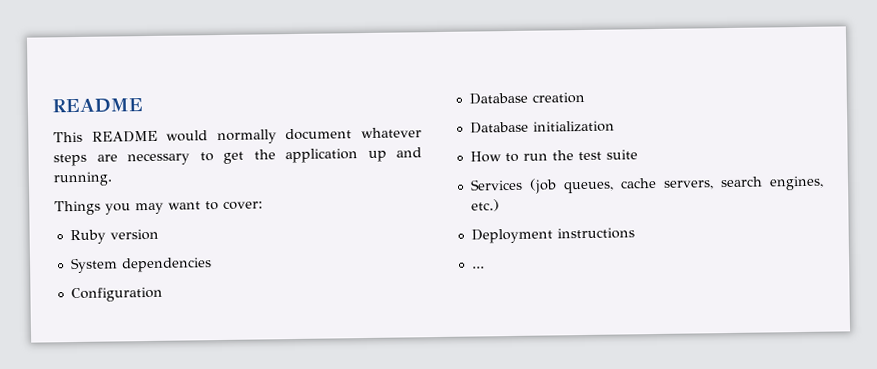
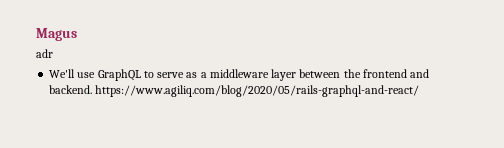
[52,98,143,114] [53,127,422,145] [53,147,422,167] [53,171,112,187] [54,200,263,216] [69,228,159,245] [69,257,212,274] [70,286,163,303] [468,91,585,105] [469,120,615,134] [469,149,638,163] [469,175,824,194] [470,199,500,212] [470,227,635,244] [471,266,485,269] README // This README would normally document whatever steps are necessary to get the application up and running. // Things you may want to cover: // Ruby version // System dependencies // Configuration // Database creation // Database initialization // How to run the test suite // Services (job queues, cache servers, search engines, etc.) // Deployment instructions // ... -> [36,28,77,41] [36,49,53,58] [49,69,430,81] [49,85,420,97] Magus // adr // We'll use GraphQL to serve as a middleware layer between the frontend and backend. https://www.agiliq.com/blog/2020/05/rails-graphql-and-react/

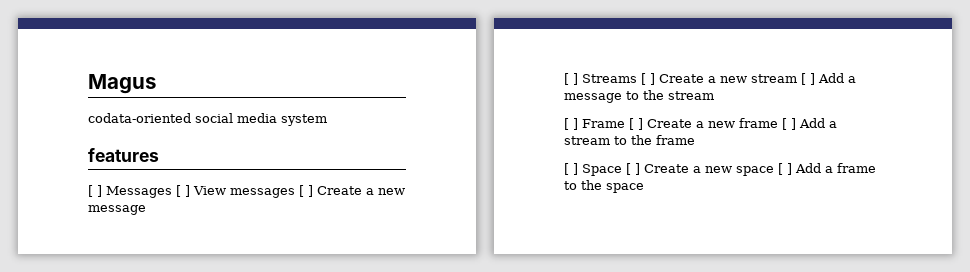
[36,49,53,58] [49,69,430,81] [49,85,420,97] adr // We'll use GraphQL to serve as a middleware layer between the frontend and backend. https://www.agiliq.com/blog/2020/05/rails-graphql-and-react/ -> [88,113,327,126] [88,148,159,162] [88,185,405,198] [88,205,146,215] [564,73,856,85] [564,90,714,103] [564,118,837,130] [564,135,695,145] [564,163,876,176] [564,180,644,193] codata-oriented social media system // features // [ ] Messages [ ] View messages [ ] Create a new message // [ ] Streams [ ] Create a new stream [ ] Add a message to the stream // [ ] Frame [ ] Create a new frame [ ] Add a stream to the frame // [ ] Space [ ] Create a new space [ ] Add a frame to the space

